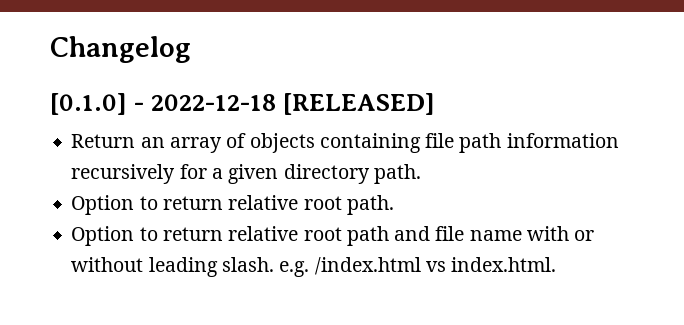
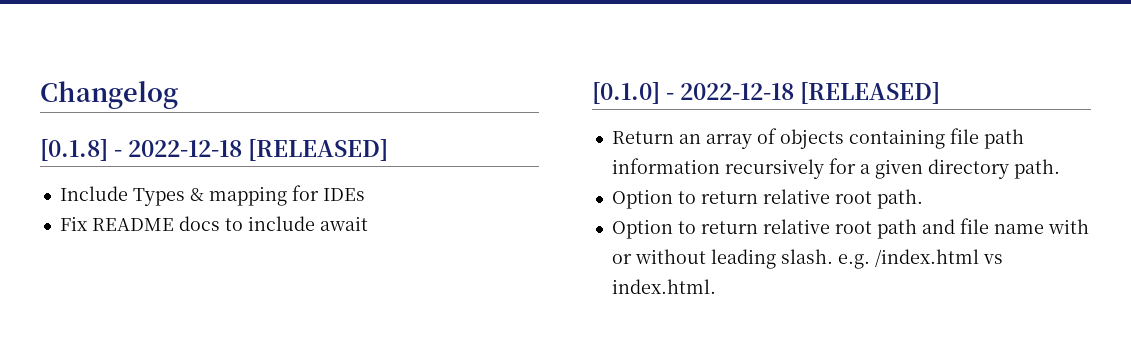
(191, 49) none -> [40,139,389,161] [59,185,365,206] [59,216,368,231] // [0.1.8] - 2022-12-18 [RELEASED] // Include Types & mapping for IDEs // Fix README docs to include await

